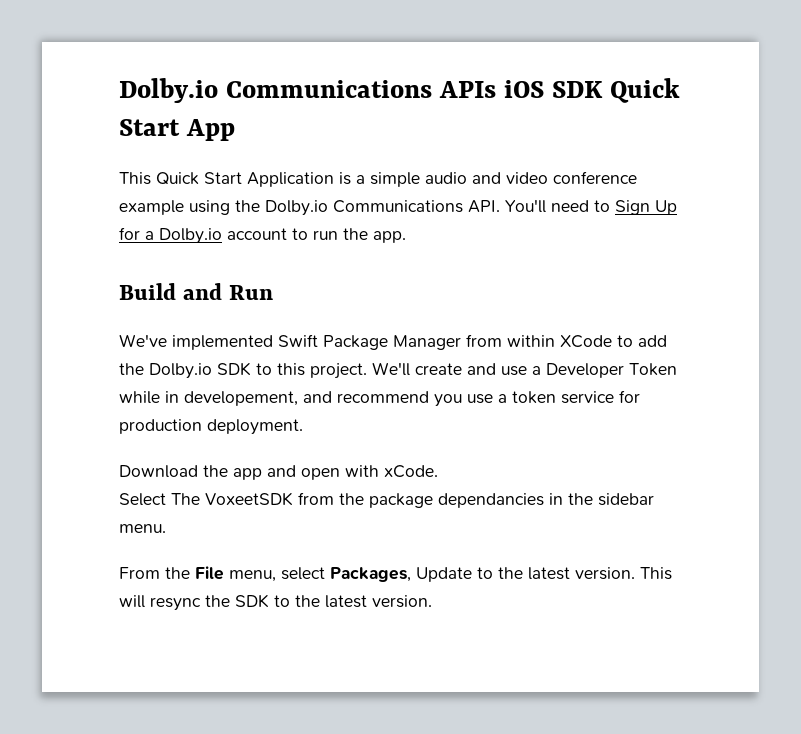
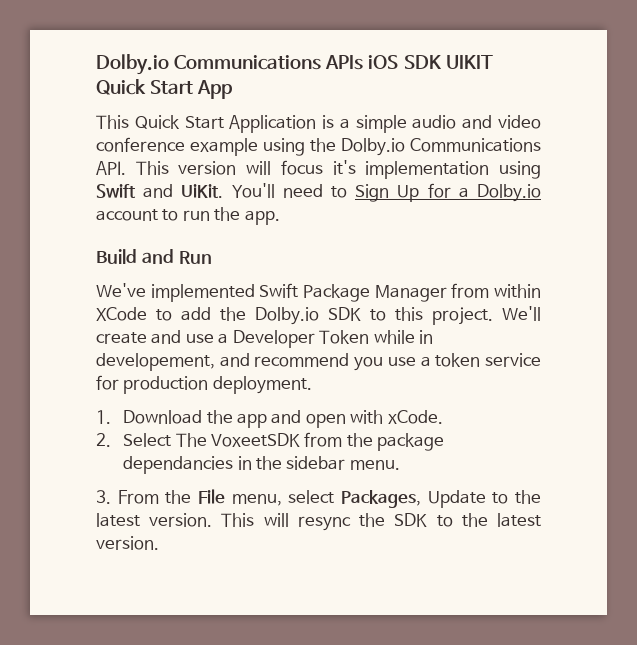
(603, 89) none -> [445,55,493,69] UIKIT
(500, 206) none -> [135,160,541,179] [96,184,224,198] This version will focus it's implementation using Swift and UiKit.
(303, 427) none -> [96,410,111,424] 1.
(438, 471) none -> [96,433,111,447] 2.
(166, 528) none -> [96,490,111,504] 3.

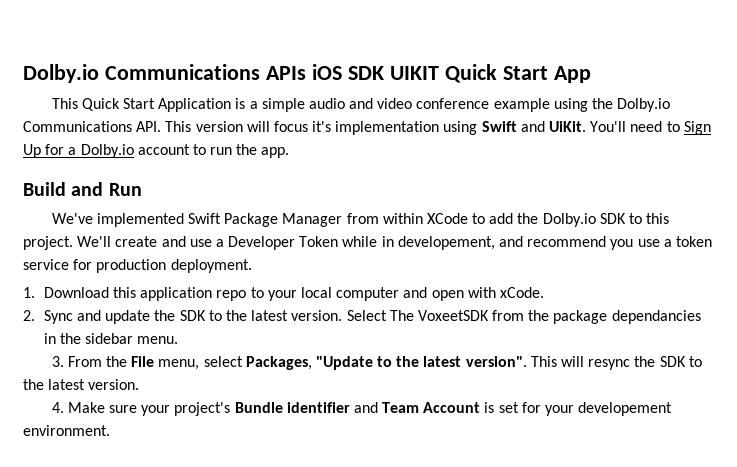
[206,410,267,428] the app -> [113,287,400,301] this application repo to your local computer
(111, 440) none -> [43,310,343,324] Sync and update the SDK to the latest version.
[427,490,541,508] [96,513,213,527] Update to the latest version. -> [315,356,527,370] "Update to the latest version".
(159, 543) none -> [51,402,673,416] [23,425,110,436] // 4. Make sure your project's Bundle identifier and Team Account is set for your developement environment.

